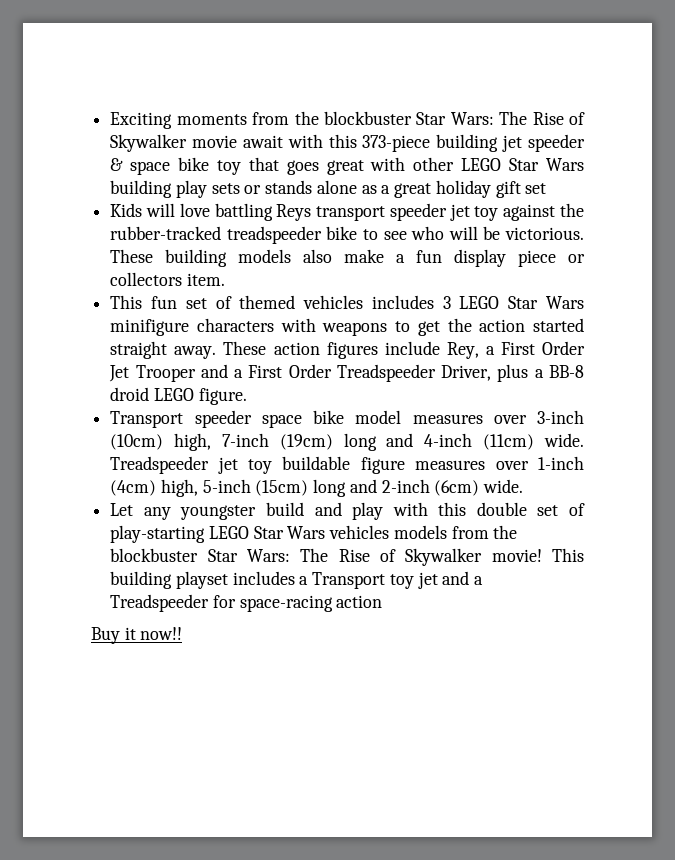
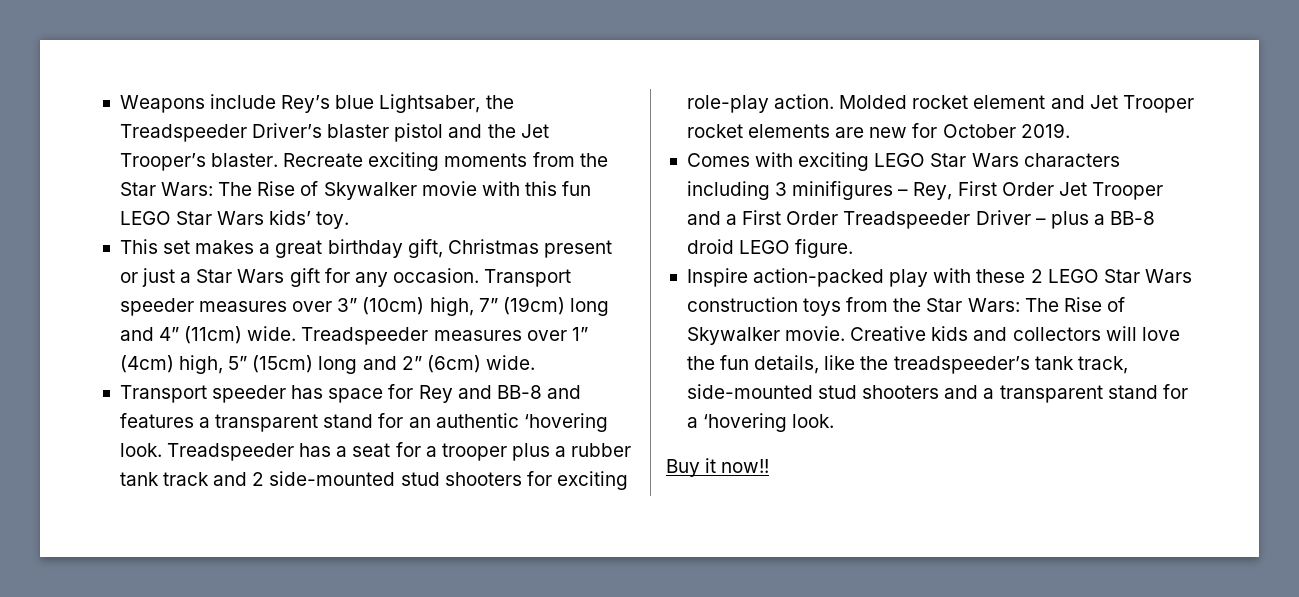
[110,112,173,129] Exciting -> [119,94,514,113] [119,123,549,142] [119,152,440,171] Weapons include Rey’s blue Lightsaber, the Treadspeeder Driver’s blaster pistol and the Jet Trooper’s blaster. Recreate exciting
[323,111,412,125] blockbuster -> (608, 160) none
[242,134,585,152] [110,157,584,175] [110,180,547,198] [110,203,584,221] [110,226,584,244] [110,249,585,267] [110,272,225,286] [110,295,584,309] [110,318,584,336] [110,341,495,359] await with this 373-piece building jet speeder & space bike toy that goes great with other LEGO Star Wars building play sets or stands alone as a great holiday gift set // Kids will love battling Reys transport speeder jet toy against the rubber-tracked treadspeeder bike to see who will be victorious. These building models also make a fun display piece or collectors item. // This fun set of themed vehicles includes 3 LEGO Star Wars minifigure characters with weapons to get the action started straight away. These action figures include Rey, a -> [481,181,592,196] [119,210,350,229] [119,239,612,258] [119,268,572,287] [119,297,609,316] [119,326,588,345] [119,355,535,374] [119,384,581,403] [119,413,608,432] [119,442,632,461] [119,471,628,490] [686,94,1194,113] [686,123,1070,138] [686,152,1120,171] [686,181,953,200] with this fun LEGO Star Wars kids’ toy. // This set makes a great birthday gift, Christmas present or just a Star Wars gift for any occasion. Transport speeder measures over 3” (10cm) high, 7” (19cm) long and 4” (11cm) wide. Treadspeeder measures over 1” (4cm) high, 5” (15cm) long and 2” (6cm) wide. // Transport speeder has space for Rey and BB-8 and features a transparent stand for an authentic ‘hovering look. Treadspeeder has a seat for a trooper plus a rubber tank track and 2 side-mounted stud shooters for exciting role-play action. Molded rocket element and Jet Trooper rocket elements are new for October 2019. // Comes with exciting LEGO Star Wars characters including 3 minifigures – Rey,
[441,365,492,381] Driver, -> [975,210,1046,225] Driver –
[110,410,584,428] [110,433,584,451] [110,456,585,474] [110,479,524,497] [110,502,585,520] [110,525,518,543] [110,548,584,566] [110,571,484,589] [110,594,383,612] Transport speeder space bike model measures over 3-inch (10cm) high, 7-inch (19cm) long and 4-inch (11cm) wide. Treadspeeder jet toy buildable figure measures over 1-inch (4cm) high, 5-inch (15cm) long and 2-inch (6cm) wide. // Let any youngster build and play with this double set of play-starting LEGO Star Wars vehicles models from the blockbuster Star Wars: The Rise of Skywalker movie! This building playset includes a Transport toy jet and a Treadspeeder for space-racing action -> [686,268,1192,287] [686,297,1125,316] [686,326,1180,345] [686,355,1128,374] [686,384,1188,403] [686,413,835,432] Inspire action-packed play with these 2 LEGO Star Wars construction toys from the Star Wars: The Rise of Skywalker movie. Creative kids and collectors will love the fun details, like the treadspeeder’s tank track, side-mounted stud shooters and a transparent stand for a ‘hovering look.

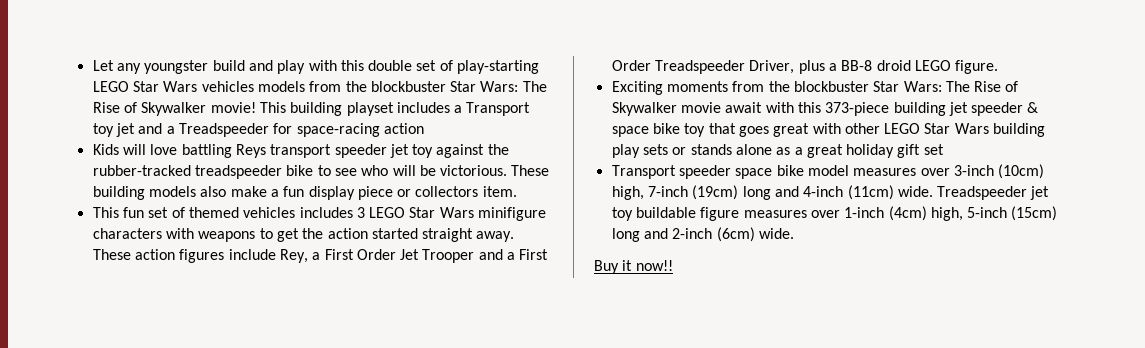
[119,94,514,113] [119,123,549,142] [119,152,608,171] [119,181,592,200] [119,210,350,229] [119,239,612,258] [119,268,572,287] [119,297,609,316] [119,326,588,345] [119,355,535,374] [119,384,581,403] [119,413,608,432] [119,442,632,461] [119,471,628,490] [686,94,1194,113] [686,123,1070,138] [686,152,1120,171] [686,181,953,200] Weapons include Rey’s blue Lightsaber, the Treadspeeder Driver’s blaster pistol and the Jet Trooper’s blaster. Recreate exciting moments from the Star Wars: The Rise of Skywalker movie with this fun LEGO Star Wars kids’ toy. // This set makes a great birthday gift, Christmas present or just a Star Wars gift for any occasion. Transport speeder measures over 3” (10cm) high, 7” (19cm) long and 4” (11cm) wide. Treadspeeder measures over 1” (4cm) high, 5” (15cm) long and 2” (6cm) wide. // Transport speeder has space for Rey and BB-8 and features a transparent stand for an authentic ‘hovering look. Treadspeeder has a seat for a trooper plus a rubber tank track and 2 side-mounted stud shooters for exciting role-play action. Molded rocket element and Jet Trooper rocket elements are new for October 2019. // Comes with exciting LEGO Star Wars characters including 3 minifigures – Rey, -> [92,60,540,74] [92,81,547,92] [92,102,531,116] [92,123,424,137] [92,144,509,158] [92,165,550,179] [92,186,517,200] [92,207,547,221] [92,228,515,242] [92,249,321,263] Let any youngster build and play with this double set of play-starting LEGO Star Wars vehicles models from the blockbuster Star Wars: The Rise of Skywalker movie! This building playset includes a Transport toy jet and a Treadspeeder for space-racing action // Kids will love battling Reys transport speeder jet toy against the rubber-tracked treadspeeder bike to see who will be victorious. These building models also make a fun display piece or collectors item. // This fun set of themed vehicles includes 3 LEGO Star Wars minifigure characters with weapons to get the action started straight away. These action figures include Rey, a
[975,210,1046,225] Driver – -> [749,60,795,74] Driver,
[686,268,1192,287] [686,297,1125,316] [686,326,1180,345] [686,355,1128,374] [686,384,1188,403] [686,413,835,432] Inspire action-packed play with these 2 LEGO Star Wars construction toys from the Star Wars: The Rise of Skywalker movie. Creative kids and collectors will love the fun details, like the treadspeeder’s tank track, side-mounted stud shooters and a transparent stand for a ‘hovering look. -> [611,81,1019,95] [611,102,1039,116] [611,123,1046,137] [611,144,944,158] [611,164,1045,179] [611,185,1050,200] [611,206,1058,221] [611,227,794,242] Exciting moments from the blockbuster Star Wars: The Rise of Skywalker movie await with this 373-piece building jet speeder & space bike toy that goes great with other LEGO Star Wars building play sets or stands alone as a great holiday gift set // Transport speeder space bike model measures over 3-inch (10cm) high, 7-inch (19cm) long and 4-inch (11cm) wide. Treadspeeder jet toy buildable figure measures over 1-inch (4cm) high, 5-inch (15cm) long and 2-inch (6cm) wide.

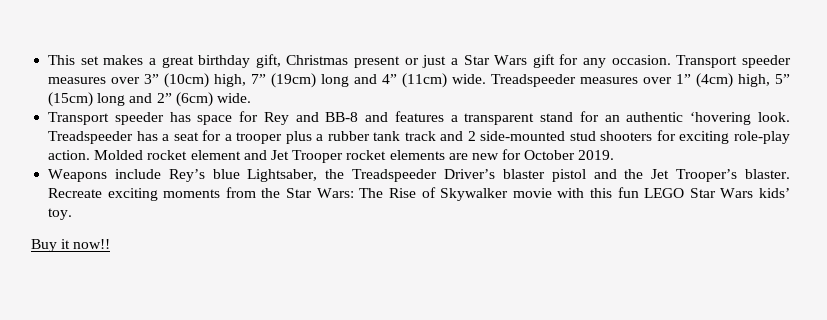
[92,60,540,74] [92,81,547,92] [92,102,531,116] [92,123,424,137] [92,144,509,158] [92,165,550,179] [92,186,517,200] [92,207,547,221] [92,228,515,242] [92,249,549,263] [611,60,999,74] [611,81,663,95] Let any youngster build and play with this double set of play-starting LEGO Star Wars vehicles models from the blockbuster Star Wars: The Rise of Skywalker movie! This building playset includes a Transport toy jet and a Treadspeeder for space-racing action // Kids will love battling Reys transport speeder jet toy against the rubber-tracked treadspeeder bike to see who will be victorious. These building models also make a fun display piece or collectors item. // This fun set of themed vehicles includes 3 LEGO Star Wars minifigure characters with weapons to get the action started straight away. These action figures include Rey, a First Order Jet Trooper and a First Order Treadspeeder Driver, plus a BB-8 droid LEGO figure. // Exciting -> [48,54,792,68] [48,73,791,88] [48,92,251,107] [48,111,790,125] [48,130,790,144] [48,149,615,163] [48,169,790,182] [48,188,158,201] This set makes a great birthday gift, Christmas present or just a Star Wars gift for any occasion. Transport speeder measures over 3” (10cm) high, 7” (19cm) long and 4” (11cm) wide. Treadspeeder measures over 1” (4cm) high, 5” (15cm) long and 2” (6cm) wide. // Transport speeder has space for Rey and BB-8 and features a transparent stand for an authentic ‘hovering look. Treadspeeder has a seat for a trooper plus a rubber tank track and 2 side-mounted stud shooters for exciting role-play action. Molded rocket element and Jet Trooper rocket elements are new for October 2019. // Weapons include Rey’s blue Lightsaber, the Treadspeeder Driver’s blaster pistol and the Jet Trooper’s blaster. Recreate exciting
[793,81,869,92] blockbuster -> (281, 193) none
[725,102,1039,116] [611,123,1046,137] [611,144,944,158] [611,164,1045,179] [611,185,1050,200] [611,206,1058,221] [611,227,794,242] await with this 373-piece building jet speeder & space bike toy that goes great with other LEGO Star Wars building play sets or stands alone as a great holiday gift set // Transport speeder space bike model measures over 3-inch (10cm) high, 7-inch (19cm) long and 4-inch (11cm) wide. Treadspeeder jet toy buildable figure measures over 1-inch (4cm) high, 5-inch (15cm) long and 2-inch (6cm) wide. -> [557,187,791,198] [48,208,73,220] with this fun LEGO Star Wars kids’ toy.

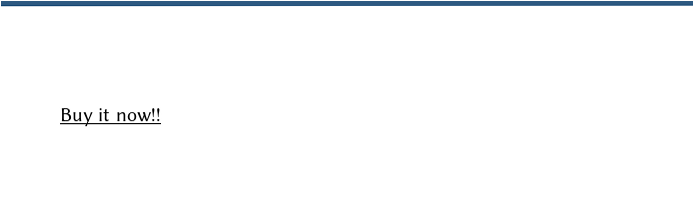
[48,54,792,68] [48,73,791,88] [48,92,251,107] [48,111,790,125] [48,130,790,144] [48,149,615,163] [48,169,790,182] [48,187,791,201] [48,208,73,220] This set makes a great birthday gift, Christmas present or just a Star Wars gift for any occasion. Transport speeder measures over 3” (10cm) high, 7” (19cm) long and 4” (11cm) wide. Treadspeeder measures over 1” (4cm) high, 5” (15cm) long and 2” (6cm) wide. // Transport speeder has space for Rey and BB-8 and features a transparent stand for an authentic ‘hovering look. Treadspeeder has a seat for a trooper plus a rubber tank track and 2 side-mounted stud shooters for exciting role-play action. Molded rocket element and Jet Trooper rocket elements are new for October 2019. // Weapons include Rey’s blue Lightsaber, the Treadspeeder Driver’s blaster pistol and the Jet Trooper’s blaster. Recreate exciting moments from the Star Wars: The Rise of Skywalker movie with this fun LEGO Star Wars kids’ toy. // -> (59, 117) none

